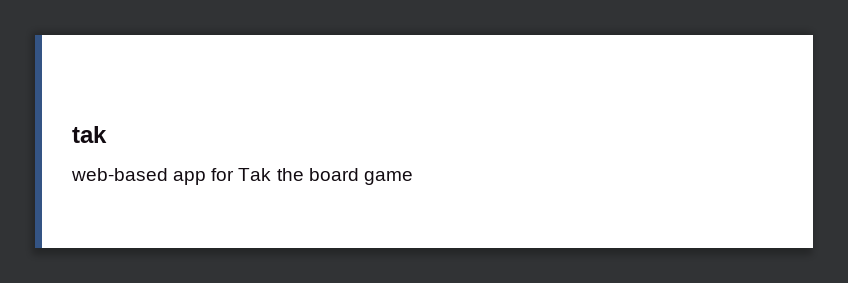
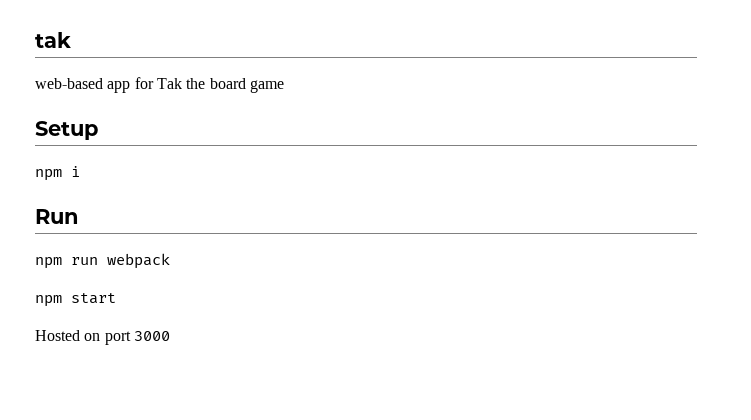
(413, 178) none -> [35,121,98,140] [35,166,80,181] [35,209,79,224] [35,253,170,269] [35,293,116,307] [35,330,170,345] // Setup // npm i // Run // npm run webpack // npm start // Hosted on port 3000

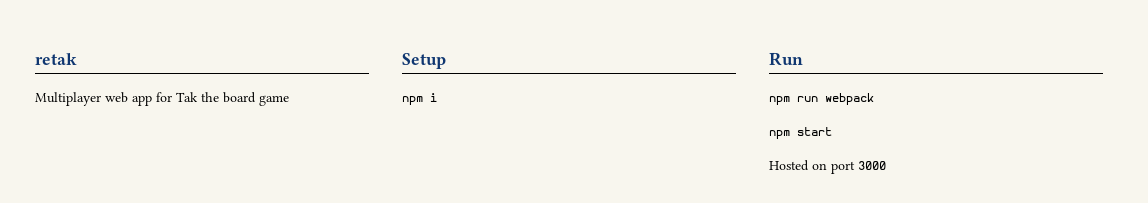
[35,32,71,48] [35,78,103,89] tak // web-based -> [35,53,77,65] [35,92,128,106] retak // Multiplayer web

